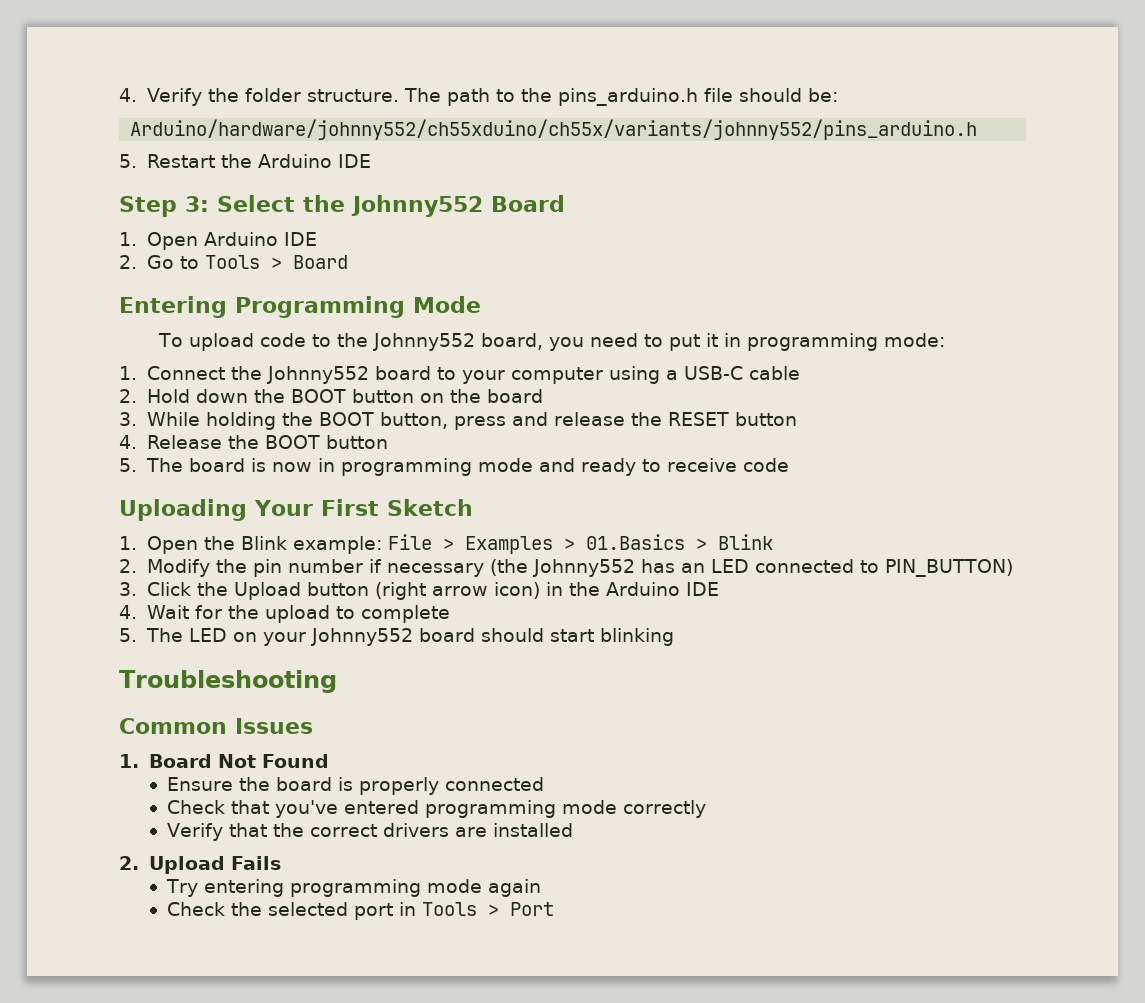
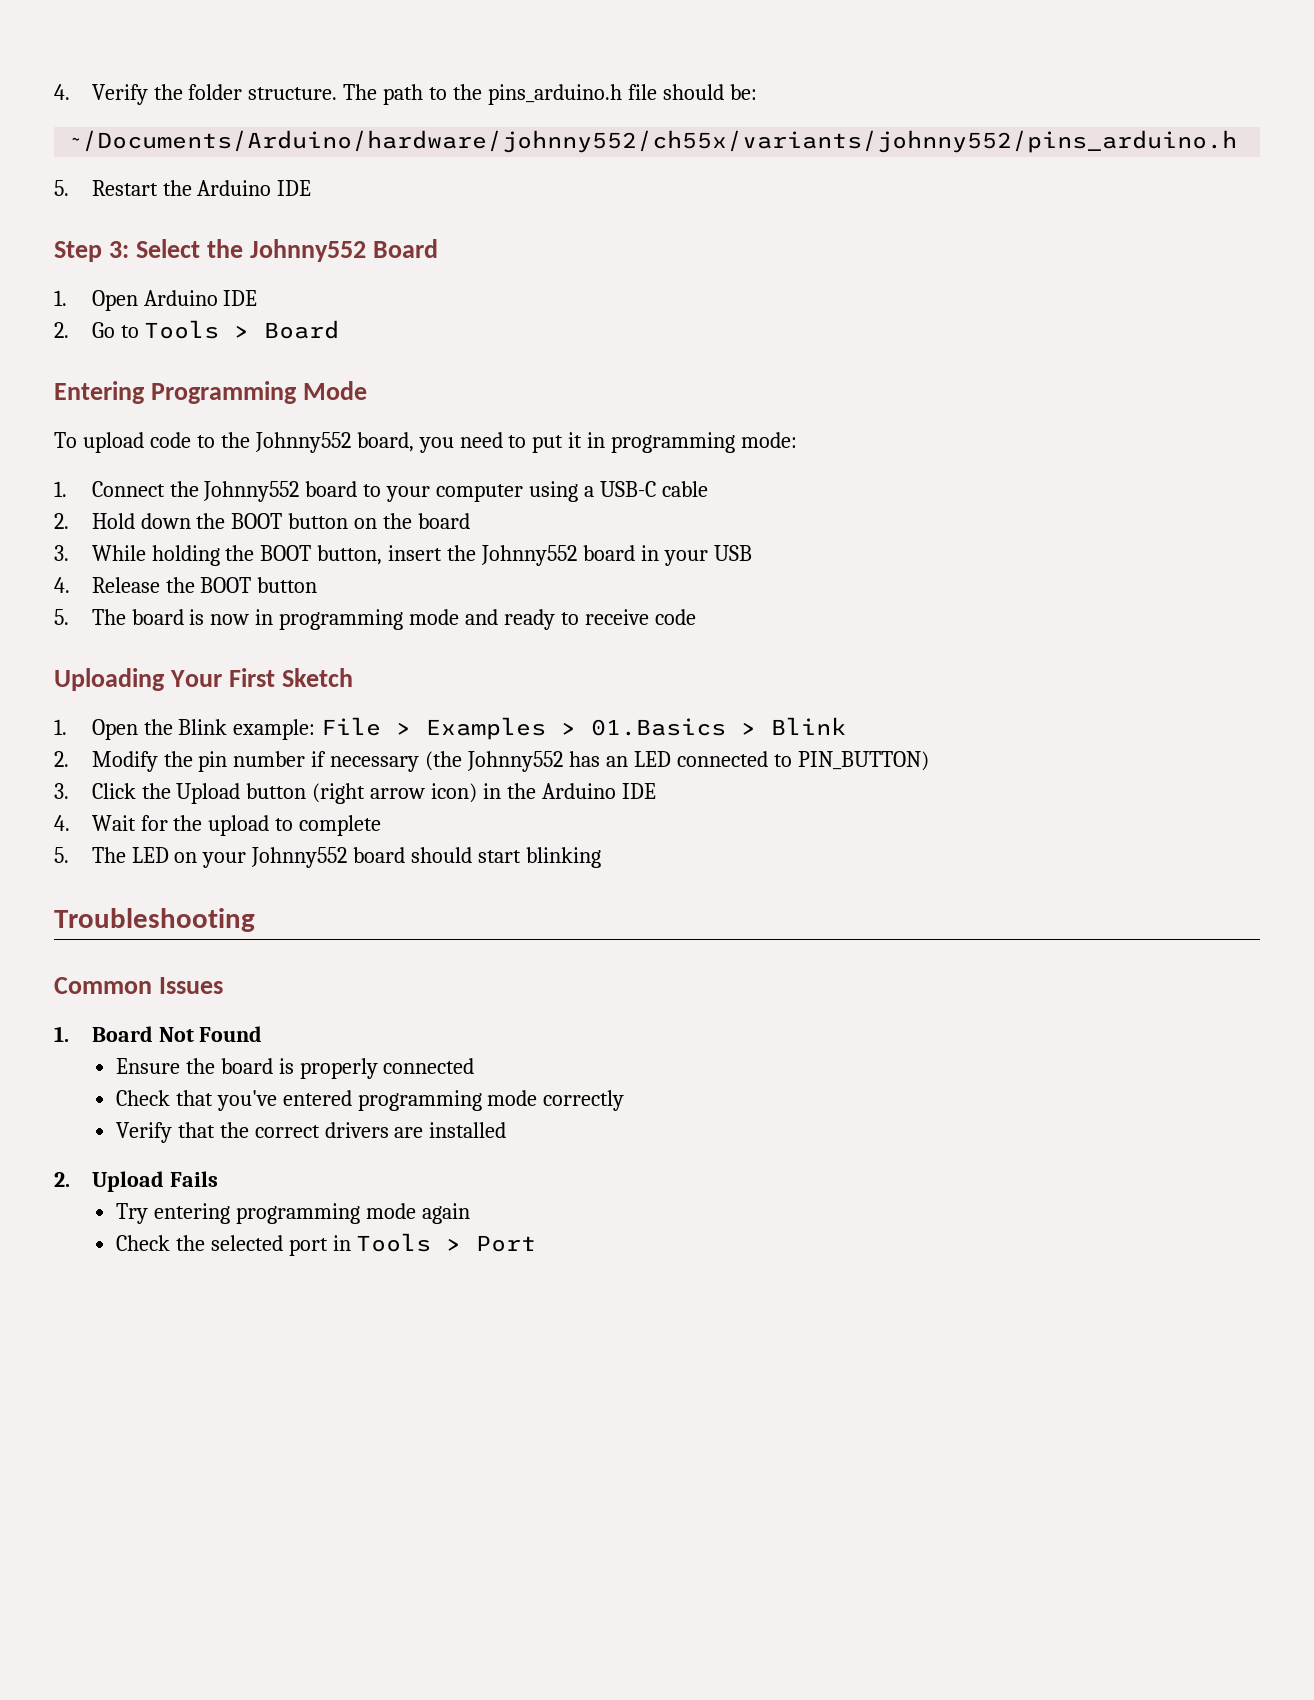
[130,119,978,140] Arduino/hardware/johnny552/ch55xduino/ch55x/variants/johnny552/pins_arduino.h -> [67,130,1238,153] ~/Documents/Arduino/hardware/johnny552/ch55x/variants/johnny552/pins_arduino.h
[453,412,797,430] press and release the RESET button -> [388,545,752,566] insert the Johnny552 board in your USB

